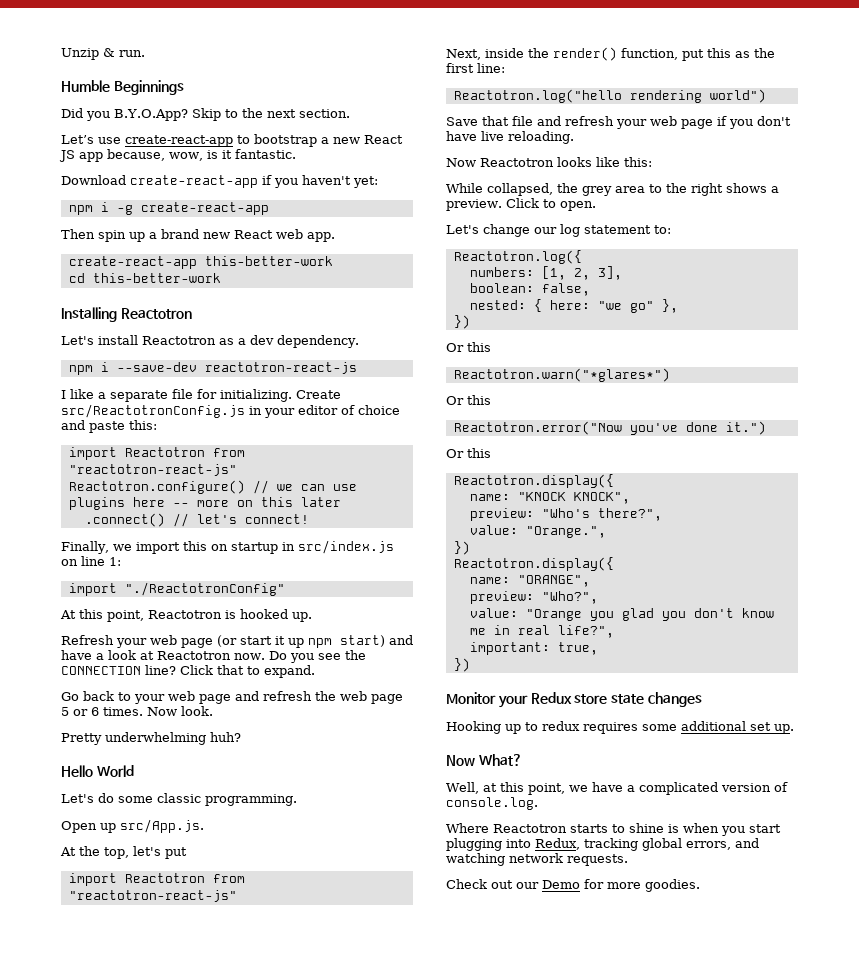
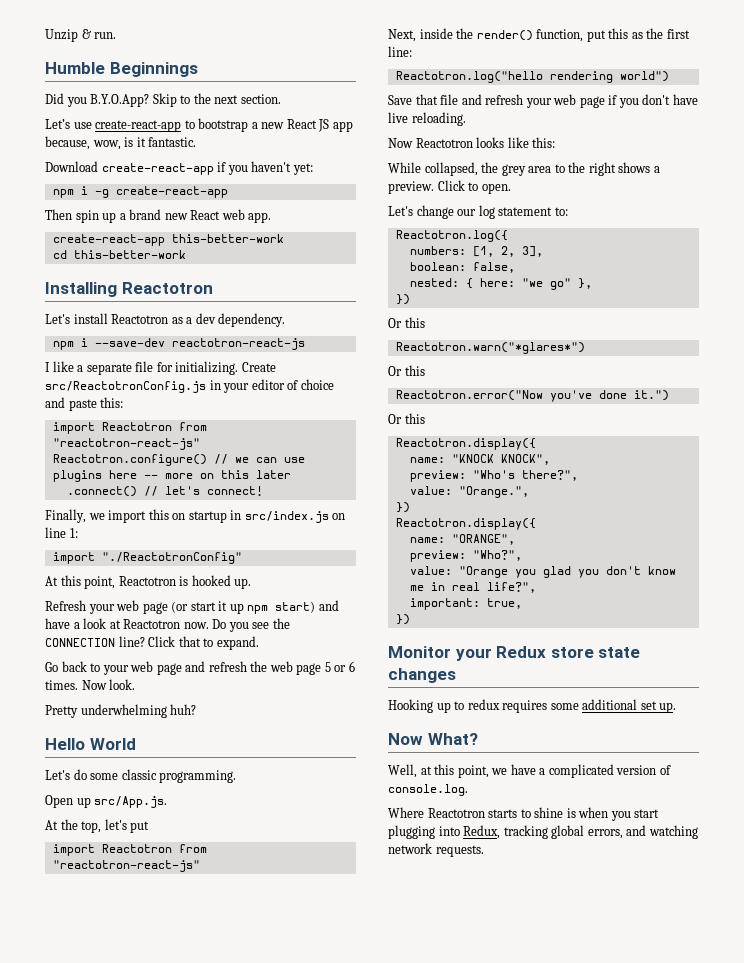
[446,879,700,892] // Check out our Demo for more goodies. -> (484, 851) none

